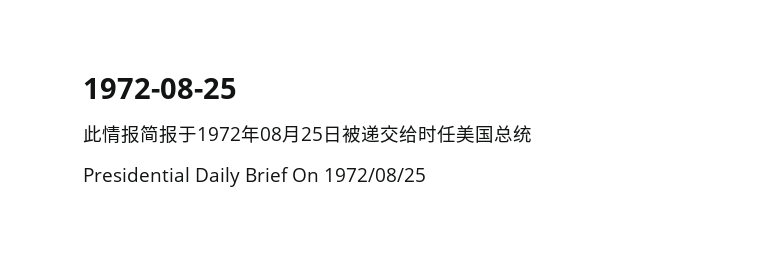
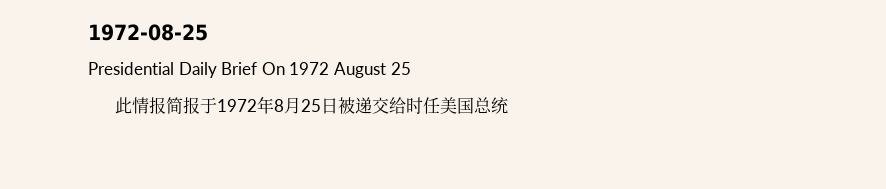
(237, 88) none -> [88,62,411,78] // Presidential Daily Brief On 1972 August 25
[260,127,282,141] 08 -> [274,99,285,112] 8
[83,167,426,187] // Presidential Daily Brief On 1972/08/25 -> (509, 105) none

